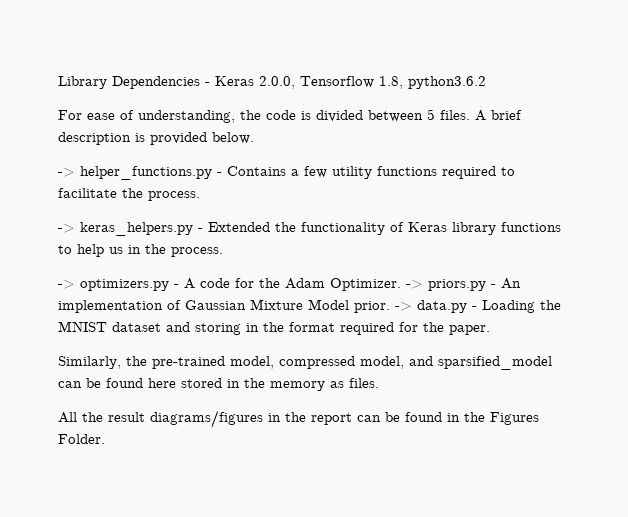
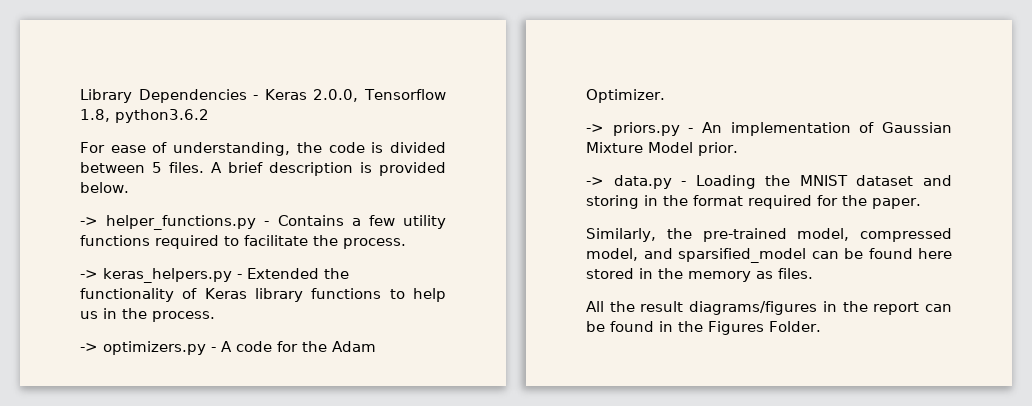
(401, 284) none -> (665, 96) //
(390, 307) none -> (738, 149) //

